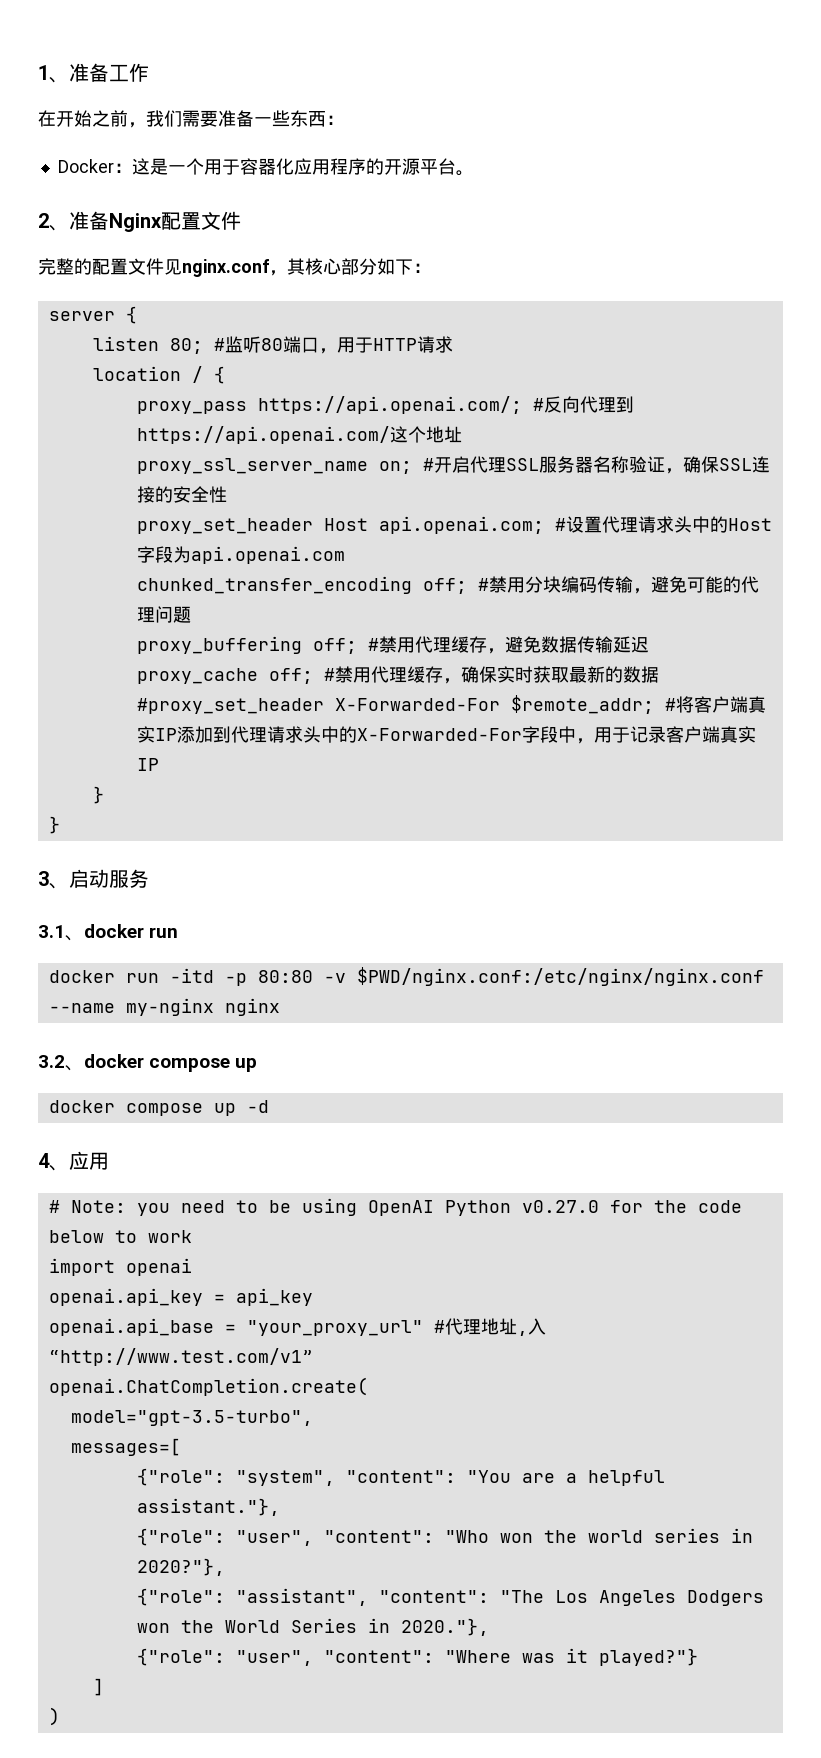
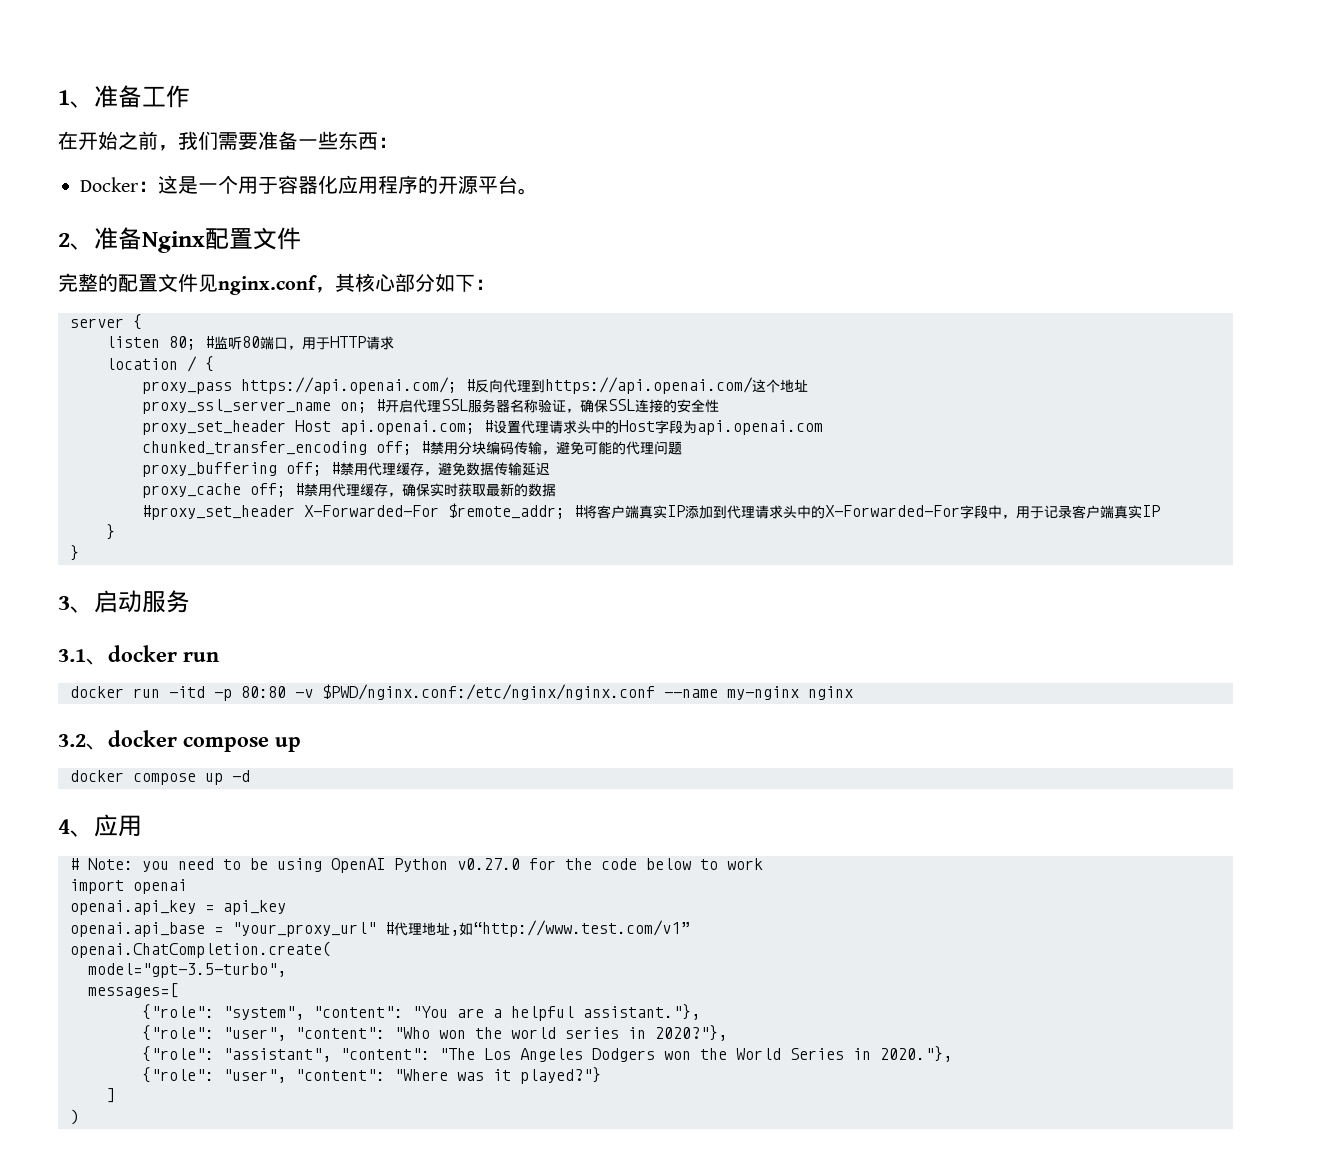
[527,1318,546,1335] 入 -> [459,922,473,936] 如

